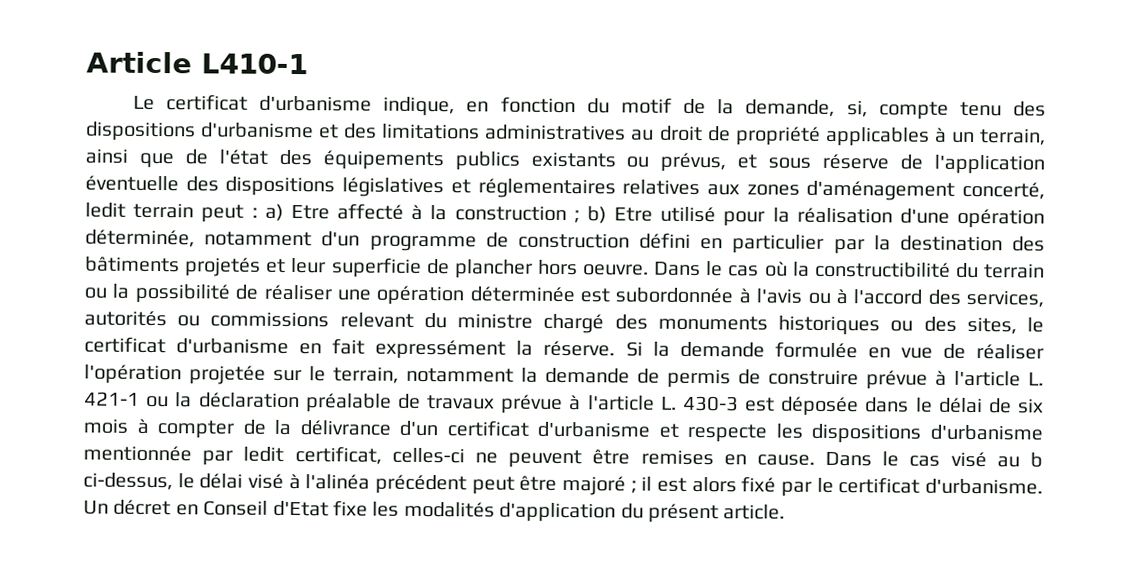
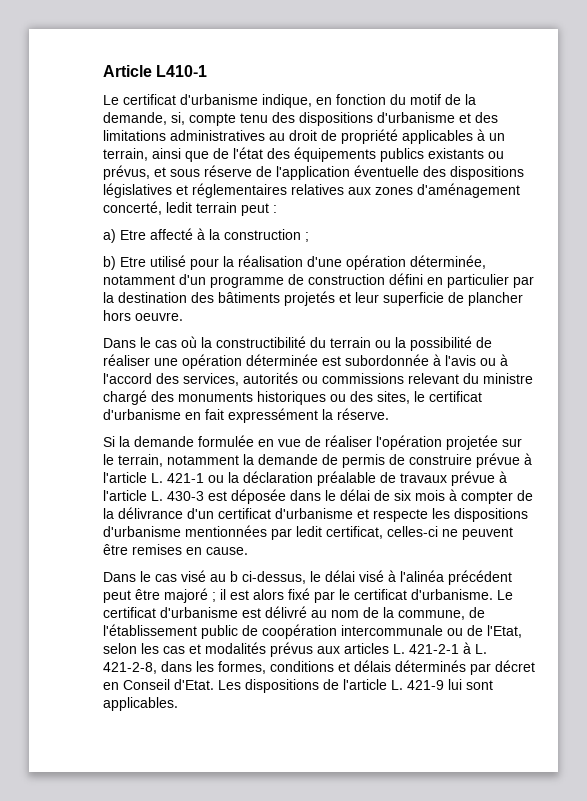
(258, 212) none -> (277, 209) //
(580, 217) none -> (309, 237) //
(649, 270) none -> (183, 316) //
(616, 348) none -> (389, 414) //
[83,445,192,462] mentionnée -> [185,525,267,537] mentionnées
(815, 460) none -> (248, 551) //
[83,499,786,524] Un décret en Conseil d'Etat fixe les modalités d'application du présent article. -> [497,590,513,600] [103,606,485,620] [103,624,522,639] [103,642,487,657] [103,660,535,675] [103,679,493,693] [103,697,178,711] Le certificat d'urbanisme est délivré au nom de la commune, de l'établissement public de coopération intercommunale ou de l'Etat, selon les cas et modalités prévus aux articles L. 421-2-1 à L. 421-2-8, dans les formes, conditions et délais déterminés par décret en Conseil d'Etat. Les dispositions de l'article L. 421-9 lui sont applicables.

